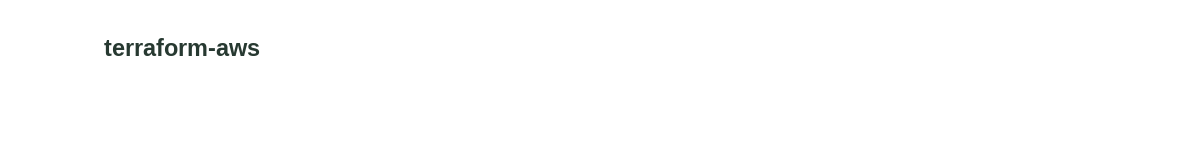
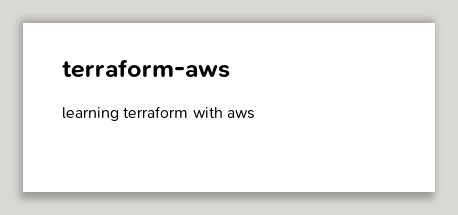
(260, 47) none -> [62,106,255,121] // learning terraform with aws

